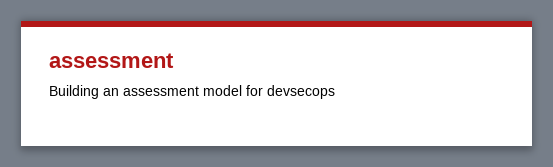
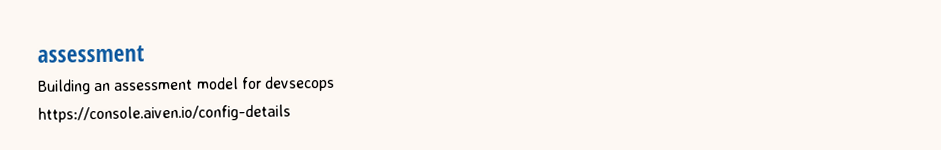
(335, 92) none -> [38,104,291,123] // https://console.aiven.io/config-details

